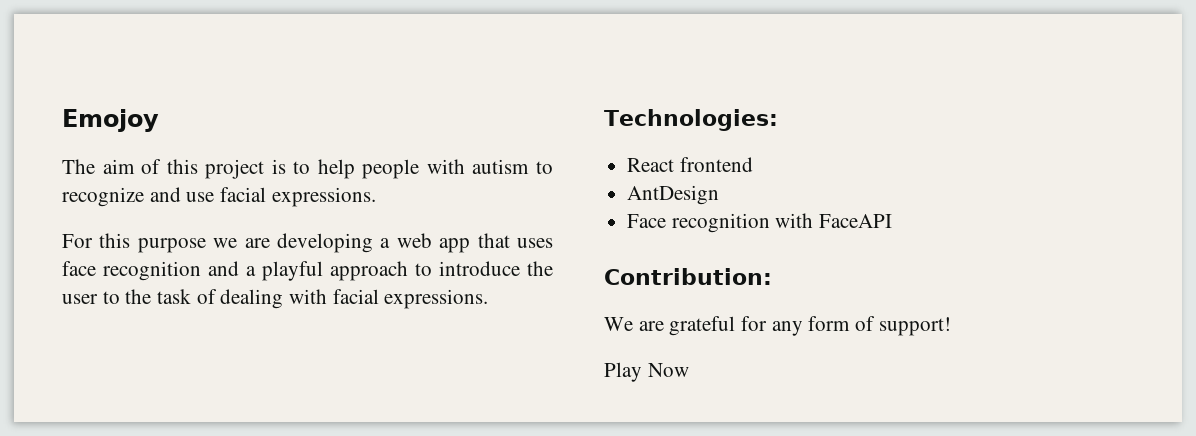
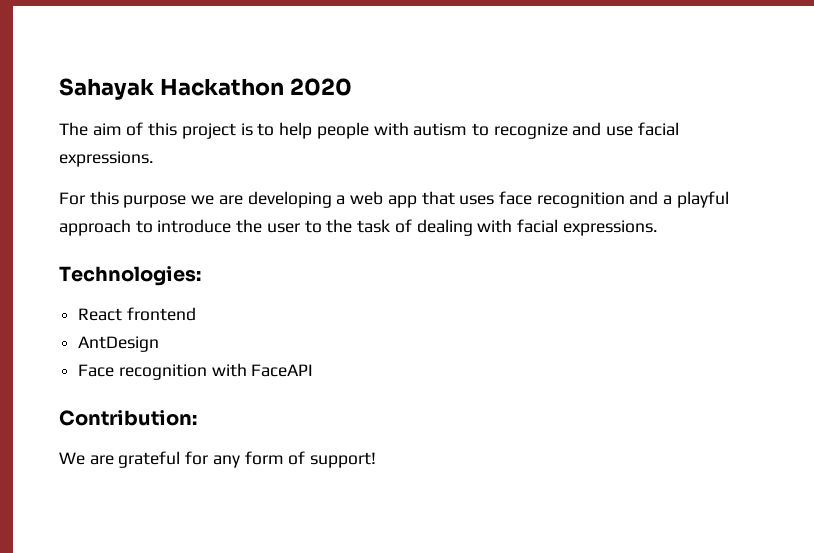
[62,109,159,132] Emojoy -> [59,78,352,100] Sahayak Hackathon 2020
[604,362,689,382] // Play Now -> (377, 460) none

